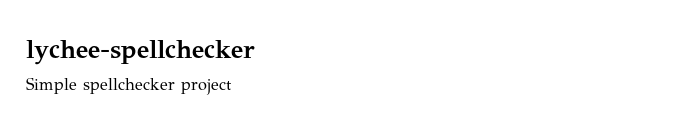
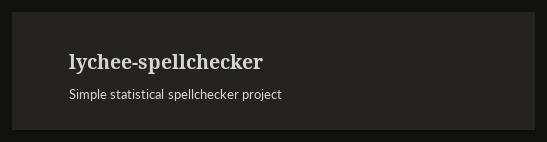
(77, 85) none -> [110,89,165,99] statistical

